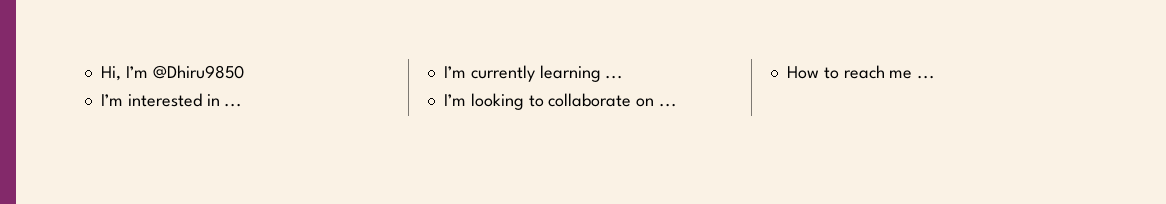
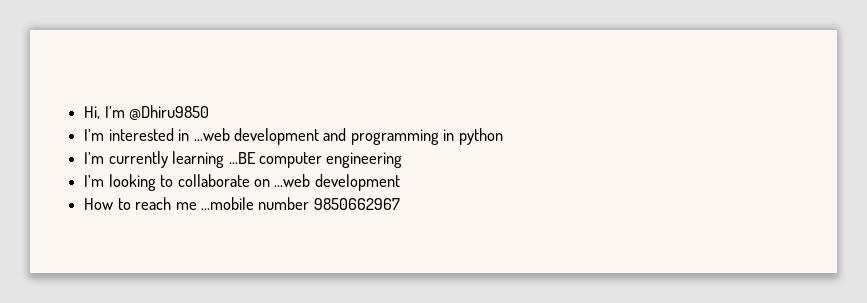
[224,103,243,107] ... -> [193,128,503,145] ...web development and programming in python
[605,75,624,79] ... -> [228,152,403,168] ...BE computer engineering
[659,103,678,107] ... -> [274,174,400,191] ...web development
[917,75,936,79] ... -> [200,197,400,210] ...mobile number 9850662967

